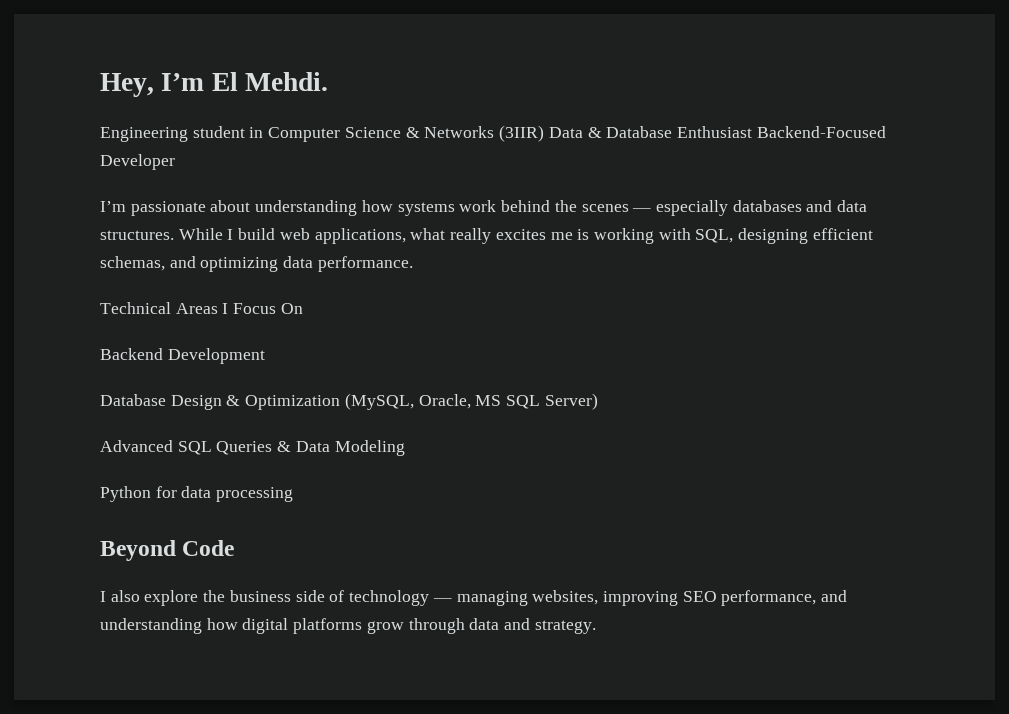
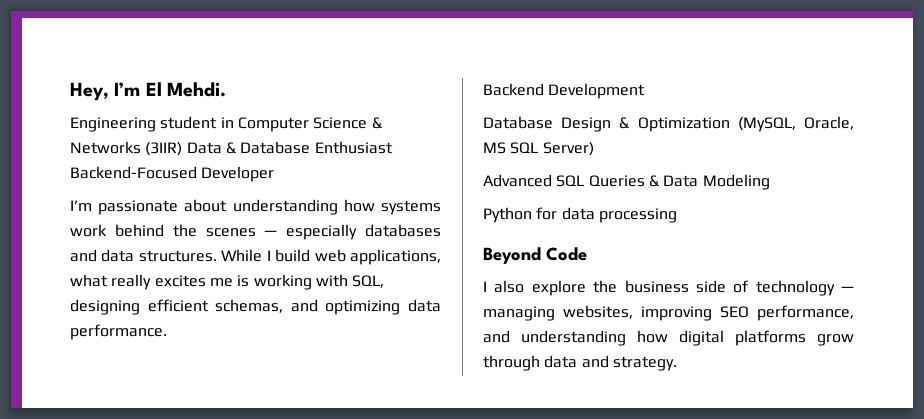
[100,302,303,314] // Technical Areas I Focus On -> (167, 332) none

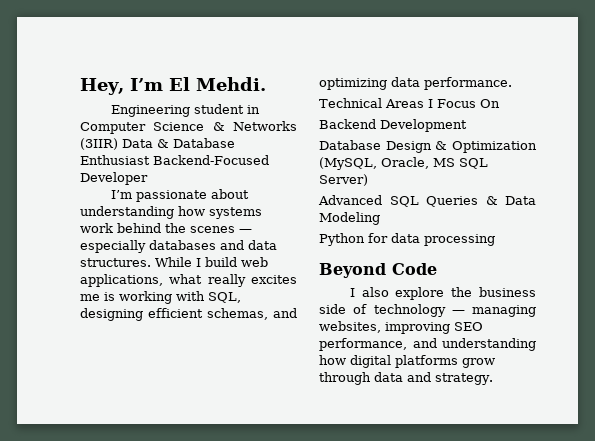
(167, 332) none -> [319,98,500,108] // Technical Areas I Focus On

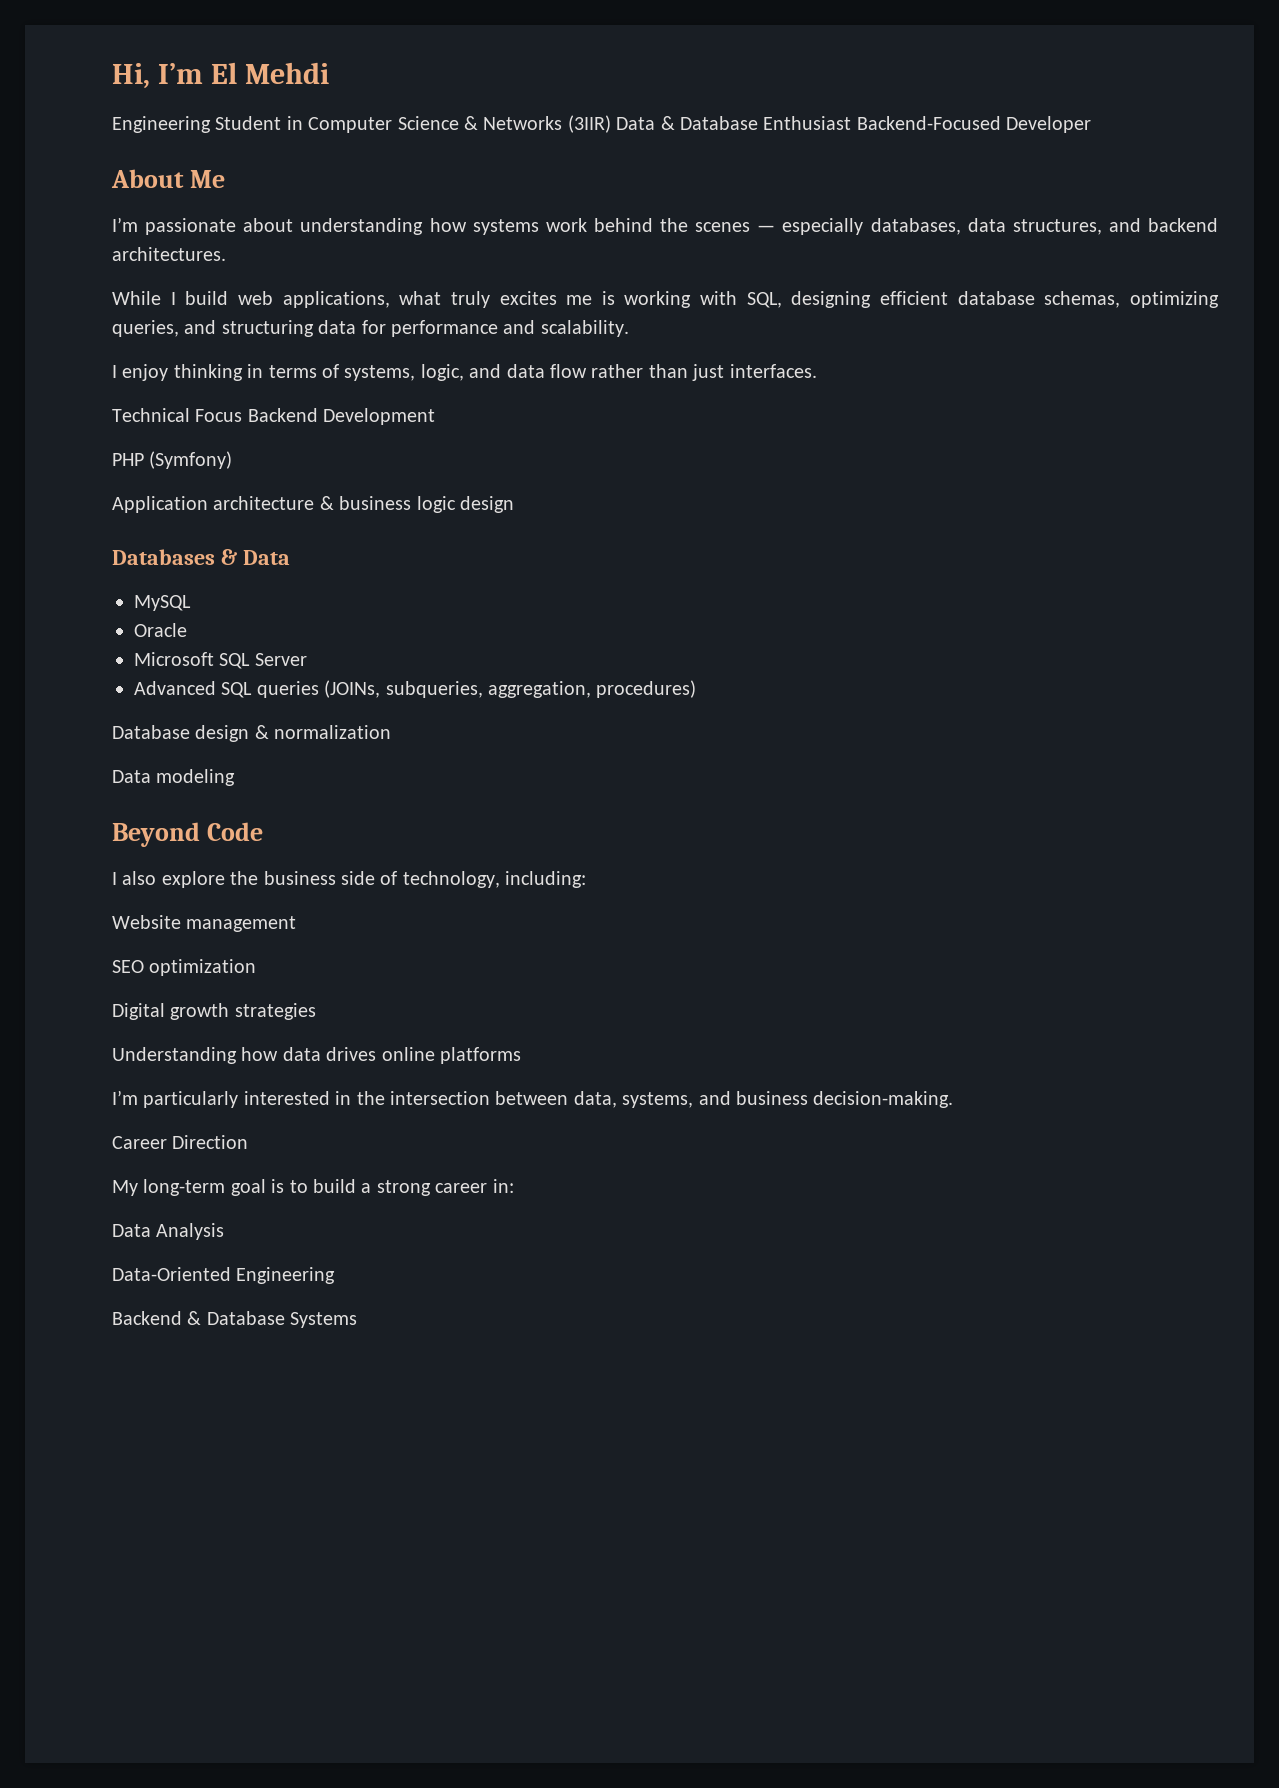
[80,78,124,95] Hey, -> [112,63,150,89] Hi,
[195,77,266,91] [110,104,244,117] Mehdi. // Engineering student -> [245,62,330,84] [112,116,282,133] Mehdi // Engineering Student
(148, 178) none -> [111,169,225,188] // About Me
[149,240,277,250] [80,258,151,267] databases and data structures. -> [870,218,1218,235] [112,247,226,261] databases, data structures, and backend architectures. //
[207,274,246,287] really -> [450,291,490,308] truly
[207,308,297,320] [319,77,512,90] [319,98,500,108] [319,119,467,132] [319,140,537,153] [319,157,488,170] [319,174,368,186] [318,195,536,207] [319,212,380,225] [319,233,495,246] schemas, and optimizing data performance. // Technical Areas I Focus On // Backend Development // Database Design & Optimization (MySQL, Oracle, MS SQL Server) // Advanced SQL Queries & Data Modeling // Python for data processing -> [957,291,1219,308] [112,320,629,337] [112,364,817,381] [112,408,436,425] [112,451,233,469] [112,496,514,513] [112,549,290,565] [134,595,191,611] [134,623,187,637] [134,652,307,669] [134,680,697,698] [112,725,392,742] [112,769,236,786] database schemas, optimizing queries, and structuring data for performance and scalability. // I enjoy thinking in terms of systems, logic, and data flow rather than just interfaces. // Technical Focus Backend Development // PHP (Symfony) // Application architecture & business logic design // Databases & Data // MySQL // Oracle // Microsoft SQL Server // Advanced SQL queries (JOINs, subqueries, aggregation, procedures) // Database design & normalization // Data modeling
[373,304,536,317] [319,321,483,334] [319,338,536,351] [319,355,495,368] [319,372,493,385] technology — managing websites, improving SEO performance, and understanding how digital platforms grow through data and strategy. -> [402,871,587,888] [112,915,297,932] [112,959,257,976] [112,1003,316,1020] [112,1047,521,1064] [112,1090,954,1108] [112,1135,249,1149] [112,1179,514,1196] [112,1223,225,1240] [112,1267,336,1284] [112,1311,358,1328] technology, including: // Website management // SEO optimization // Digital growth strategies // Understanding how data drives online platforms // I’m particularly interested in the intersection between data, systems, and business decision-making. // Career Direction // My long-term goal is to build a strong career in: // Data Analysis // Data-Oriented Engineering // Backend & Database Systems

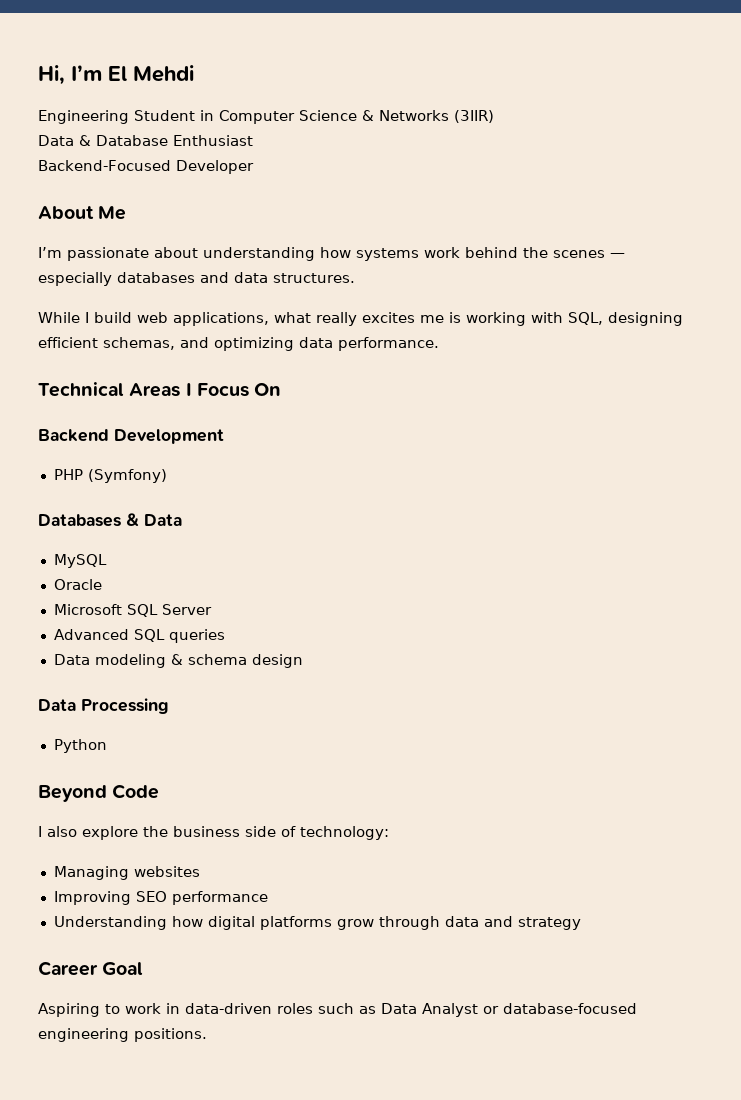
(611, 124) none -> (494, 116) //
(852, 123) none -> (253, 140) //
[870,218,1218,235] [112,247,226,261] databases, data structures, and backend architectures. -> [117,272,355,283] databases and data structures.
[450,291,490,308] truly -> [316,312,357,326] really
[957,291,1219,308] [112,320,629,337] [112,364,817,381] [112,408,436,425] [112,451,233,469] [112,496,514,513] database schemas, optimizing queries, and structuring data for performance and scalability. // I enjoy thinking in terms of systems, logic, and data flow rather than just interfaces. // Technical Focus Backend Development // PHP (Symfony) // Application architecture & business logic design -> [103,337,439,351] [38,382,282,397] [38,429,224,444] [53,469,167,483] schemas, and optimizing data performance. // Technical Areas I Focus On // Backend Development // PHP (Symfony)
[324,680,697,698] [112,725,392,742] [112,769,236,786] (JOINs, subqueries, aggregation, procedures) // Database design & normalization // Data modeling -> [53,654,303,668] [38,698,169,714] [53,739,107,753] // Data modeling & schema design // Data Processing // Python
[402,871,587,888] [112,915,297,932] [112,959,257,976] [112,1003,316,1020] [112,1047,521,1064] [112,1090,954,1108] [112,1135,249,1149] [112,1179,514,1196] [112,1223,225,1240] [112,1267,336,1284] [112,1311,358,1328] technology, including: // Website management // SEO optimization // Digital growth strategies // Understanding how data drives online platforms // I’m particularly interested in the intersection between data, systems, and business decision-making. // Career Direction // My long-term goal is to build a strong career in: // Data Analysis // Data-Oriented Engineering // Backend & Database Systems -> [300,826,389,840] [53,866,200,880] [53,891,268,905] [53,916,581,930] [38,961,144,976] [38,1003,637,1017] [38,1028,207,1042] technology: // Managing websites // Improving SEO performance // Understanding how digital platforms grow through data and strategy // Career Goal // Aspiring to work in data-driven roles such as Data Analyst or database-focused engineering positions.

